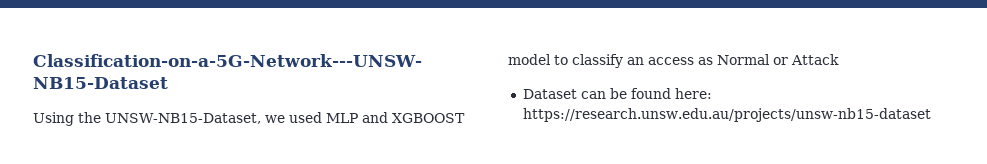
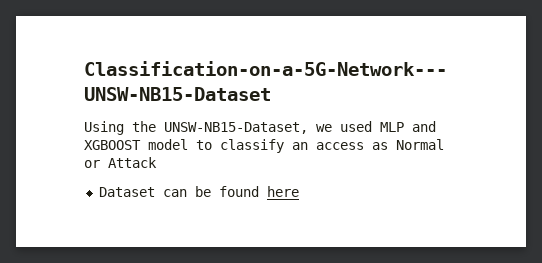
[674,88,712,99] [522,108,931,122] here: https://research.unsw.edu.au/projects/unsw-nb15-dataset -> [266,186,299,197] here

